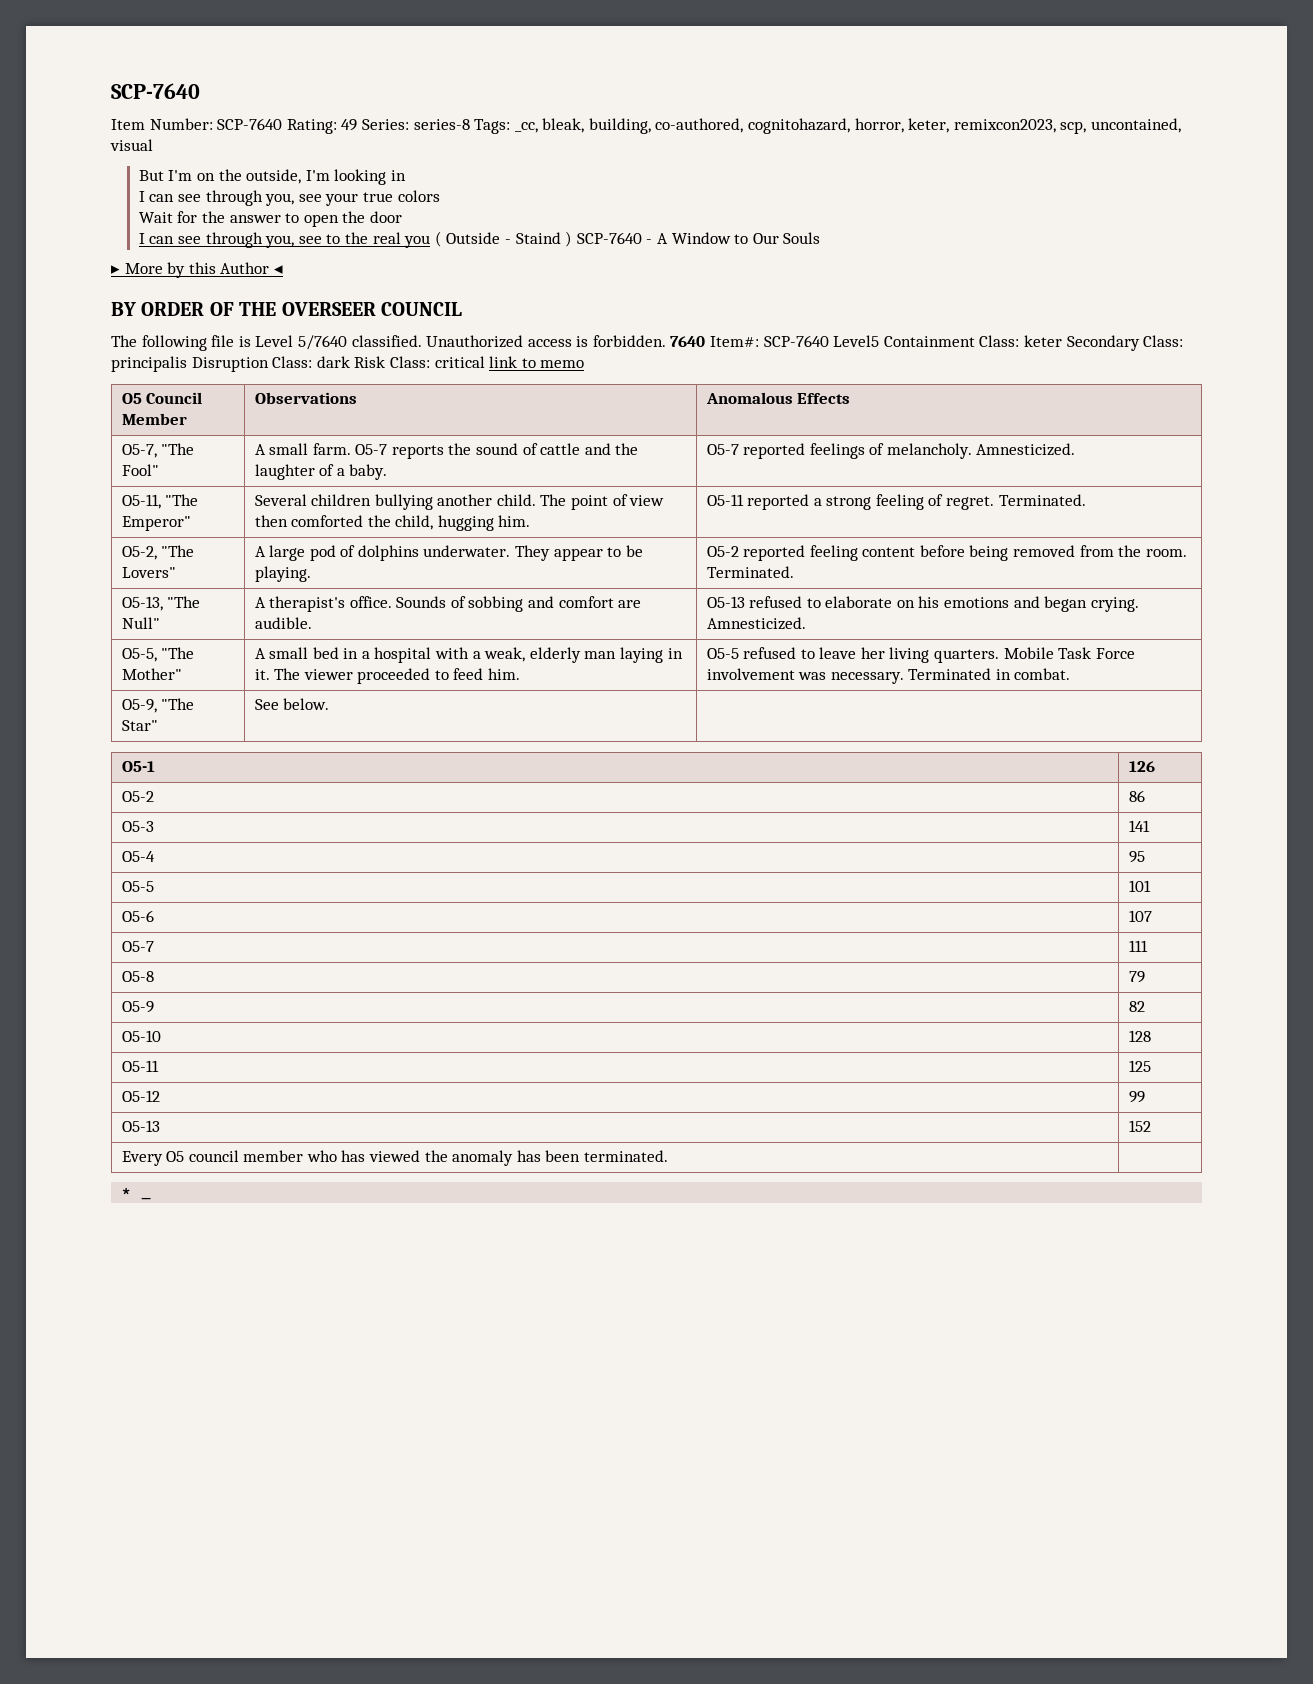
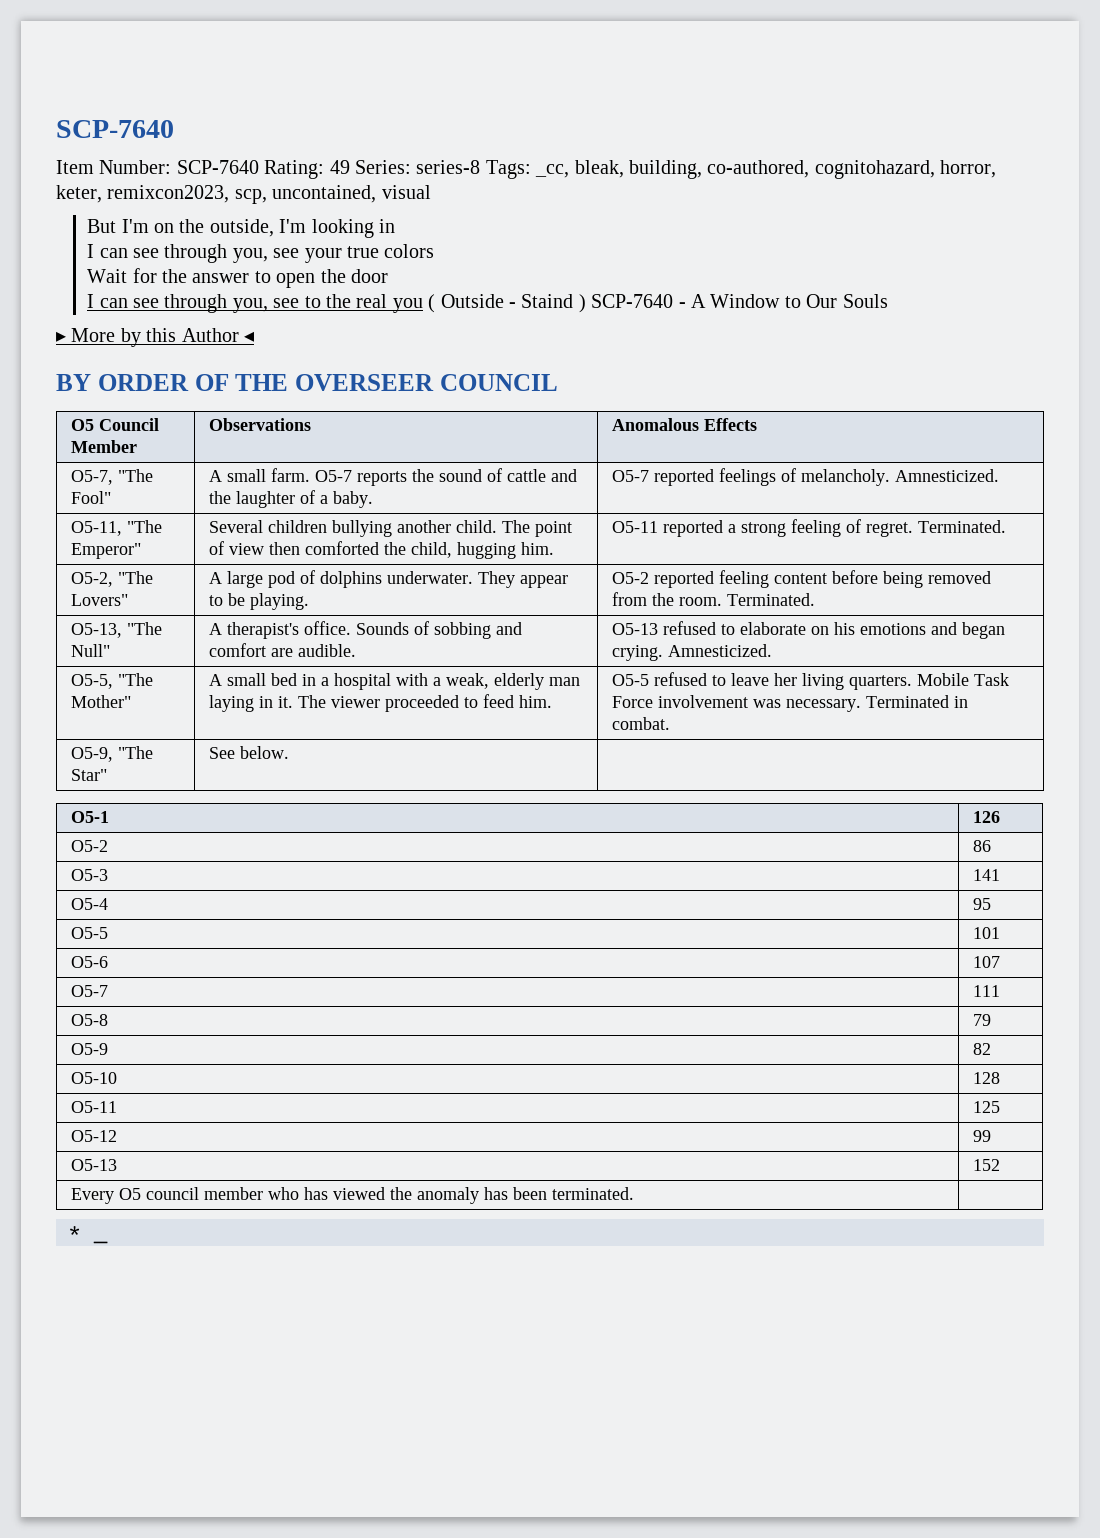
[111,335,1184,351] [111,356,585,372] // The following file is Level 5/7640 classified. Unauthorized access is forbidden. 7640 Item#: SCP-7640 Level5 Containment Class: keter Secondary Class: principalis Disruption Class: dark Risk Class: critical link to memo -> (558, 382) none

